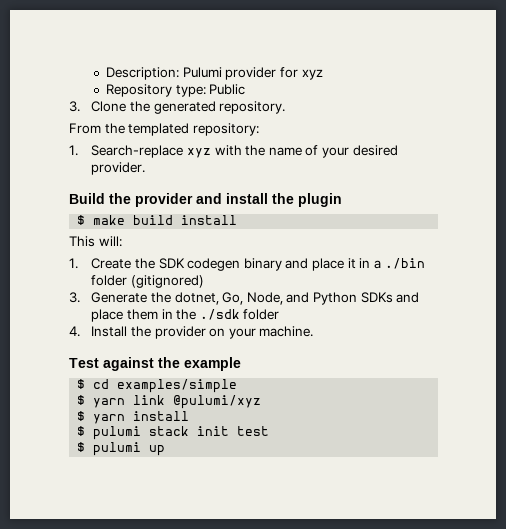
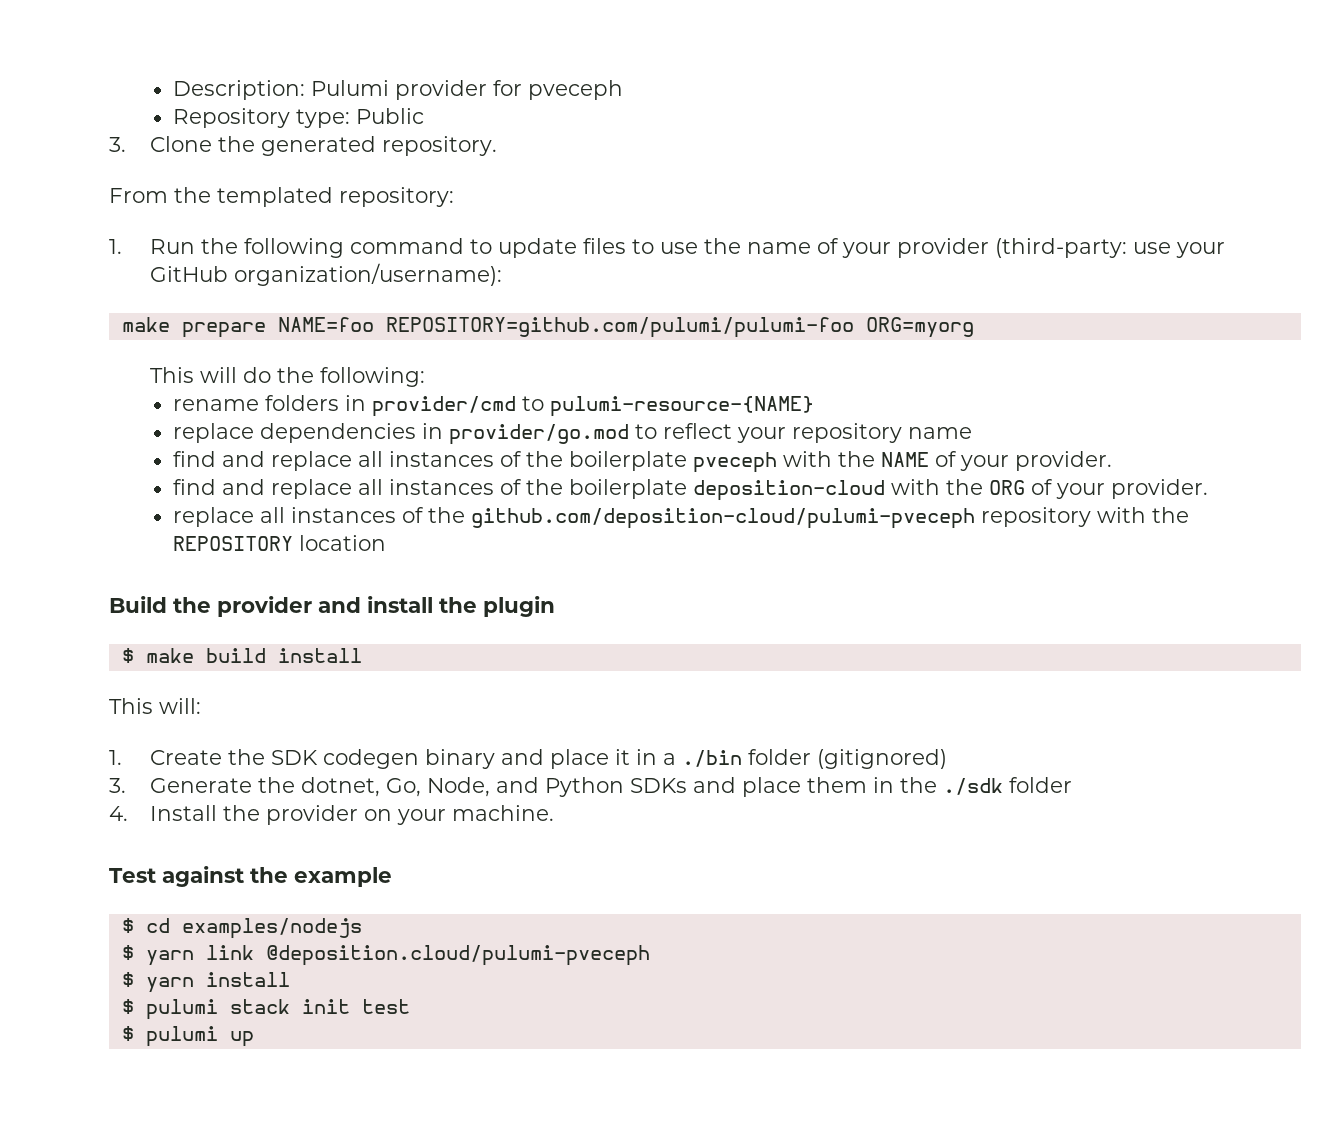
[301,69,323,80] xyz -> [528,80,624,100] pveceph
[91,145,398,158] [91,162,146,175] Search-replace xyz with the name of your desired provider. -> [149,238,1225,258] [149,263,502,286] [121,317,974,338] [149,367,425,387] [173,395,815,417] [173,423,973,445] [173,451,1113,473] [173,479,1209,501] [173,507,1190,529] [173,535,387,551] Run the following command to update files to use the name of your provider (third-party: use your GitHub organization/username): // make prepare NAME=foo REPOSITORY=github.com/pulumi/pulumi-foo ORG=myorg // This will do the following: // rename folders in provider/cmd to pulumi-resource-{NAME} // replace dependencies in provider/go.mod to reflect your repository name // find and replace all instances of the boilerplate pveceph with the NAME of your provider. // find and replace all instances of the boilerplate deposition-cloud with the ORG of your provider. // replace all instances of the github.com/deposition-cloud/pulumi-pveceph repository with the REPOSITORY location
[117,379,238,393] examples/simple -> [181,918,362,939] examples/nodejs
[173,395,262,409] @pulumi/xyz -> [265,945,650,966] @deposition.cloud/pulumi-pveceph

